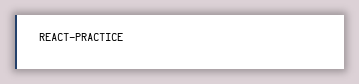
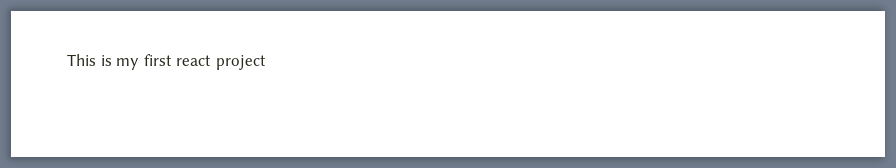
[39,33,123,41] REACT-PRACTICE -> [67,54,266,70] This is my first react project

